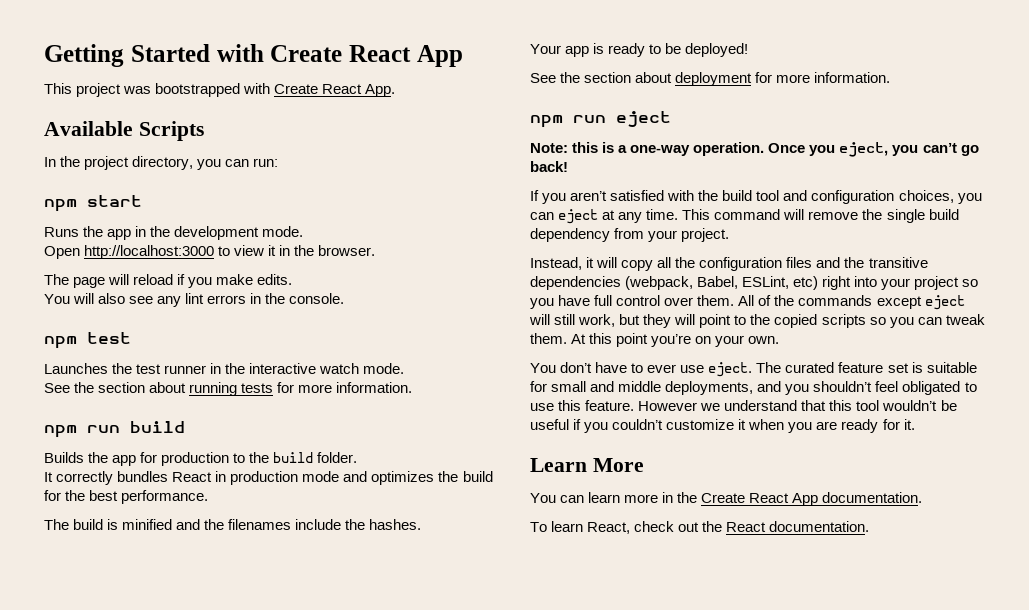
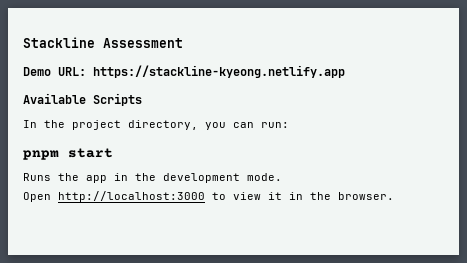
[44,44,463,67] [44,83,396,97] Getting Started with Create React App // This project was bootstrapped with Create React App. -> [23,37,183,48] [23,65,345,78] Stackline Assessment // Demo URL: https://stackline-kyeong.netlify.app
[44,199,77,212] npm -> [23,150,59,160] pnpm
[44,274,293,288] [44,293,345,307] [44,332,131,349] [44,363,405,374] [44,382,413,396] [44,421,185,438] [44,452,358,466] [44,471,493,485] [44,490,209,504] [44,519,422,530] [530,43,749,57] [530,72,891,86] [530,111,671,128] [530,142,979,157] [530,161,568,172] [530,190,982,204] [530,209,959,224] [530,228,730,242] [530,257,928,271] [530,276,979,290] [530,295,965,310] [529,314,985,328] [530,333,780,347] [530,362,977,377] [530,381,977,395] [530,400,957,411] [530,419,915,433] [530,458,644,472] [530,492,923,506] [530,521,870,534] // The page will reload if you make edits. // You will also see any lint errors in the console. // npm test // Launches the test runner in the interactive watch mode. // See the section about running tests for more information. // npm run build // Builds the app for production to the build folder. // It correctly bundles React in production mode and optimizes the build for the best performance. // The build is minified and the filenames include the hashes. // Your app is ready to be deployed! // See the section about deployment for more information. // npm run eject // Note: this is a one-way operation. Once you eject, you can’t go back! // If you aren’t satisfied with the build tool and configuration choices, you can eject at any time. This command will remove the single build dependency from your project. // Instead, it will copy all the configuration files and the transitive dependencies (webpack, Babel, ESLint, etc) right into your project so you have full control over them. All of the commands except eject will still work, but they will point to the copied scripts so you can tweak them. At this point you’re on your own. // You don’t have to ever use eject. The curated feature set is suitable for small and middle deployments, and you shouldn’t feel obligated to use this feature. However we understand that this tool wouldn’t be useful if you couldn’t customize it when you are ready for it. // Learn More // You can learn more in the Create React App documentation. // To learn React, check out the React documentation. -> (394, 196) none

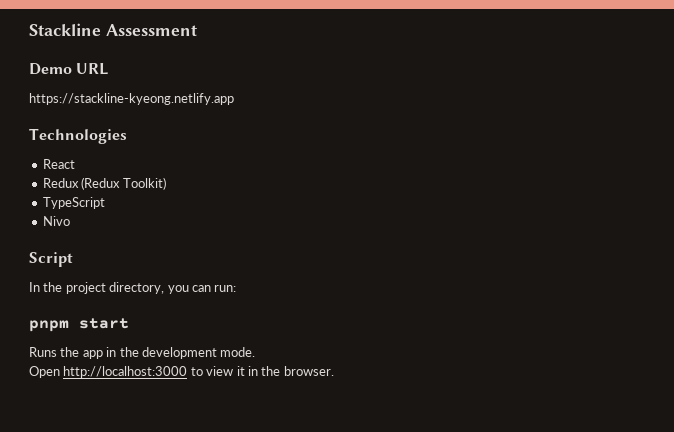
[58,67,86,76] URL: -> [76,63,109,75] URL //
[23,93,142,106] Available Scripts -> [29,128,127,144] [42,159,75,169] [42,177,166,190] [42,197,105,209] [42,216,70,226] [29,252,73,267] Technologies // React // Redux (Redux Toolkit) // TypeScript // Nivo // Script

